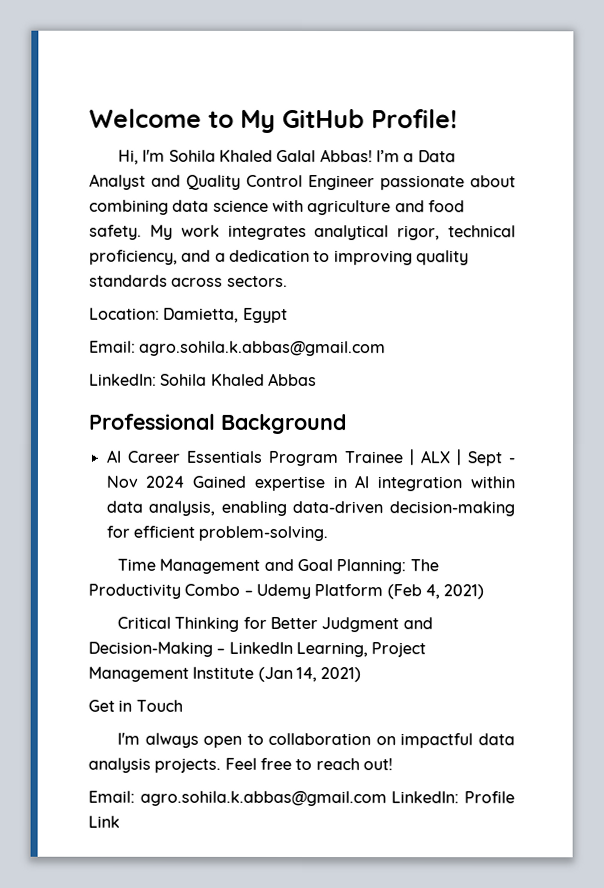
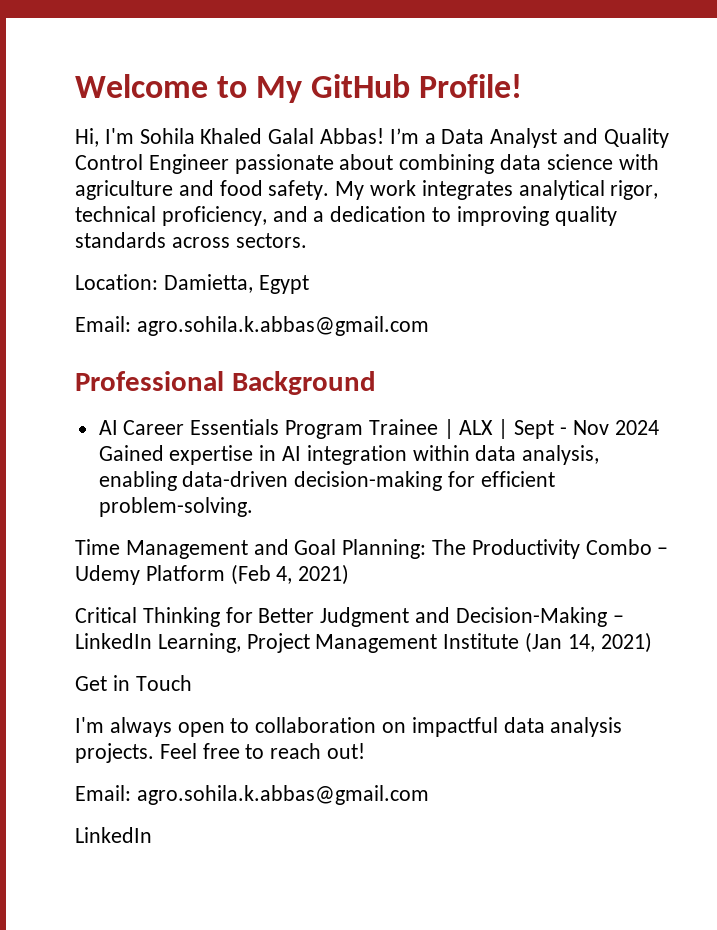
[89,372,317,387] // LinkedIn: Sohila Khaled Abbas -> (429, 326) none
[391,791,515,804] [88,815,120,828] LinkedIn: Profile Link -> [75,827,152,843] // LinkedIn

